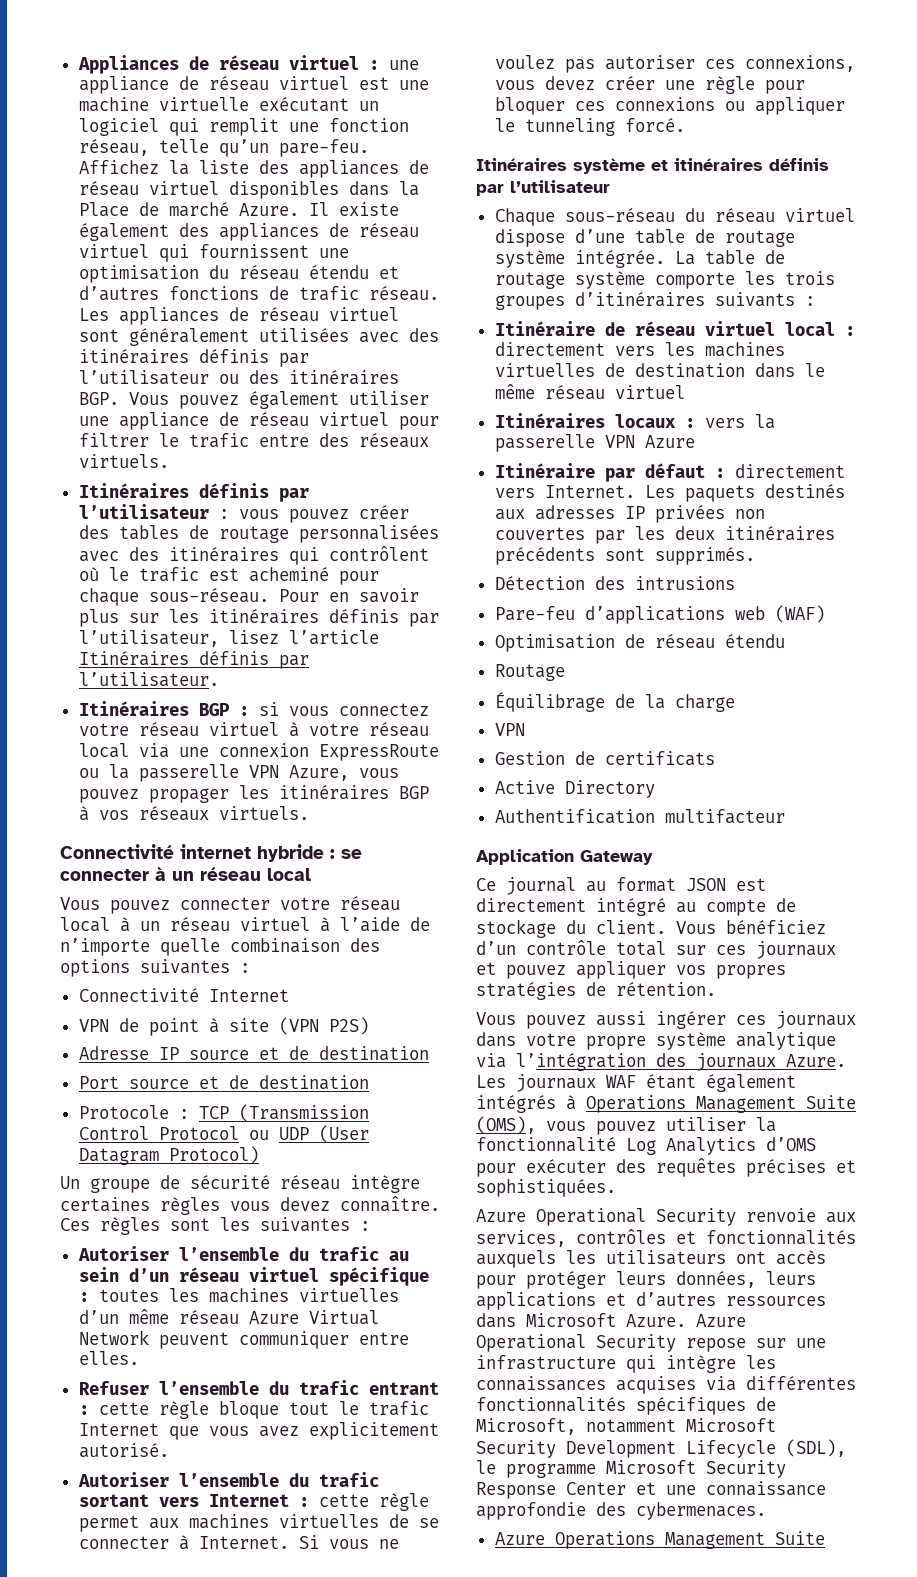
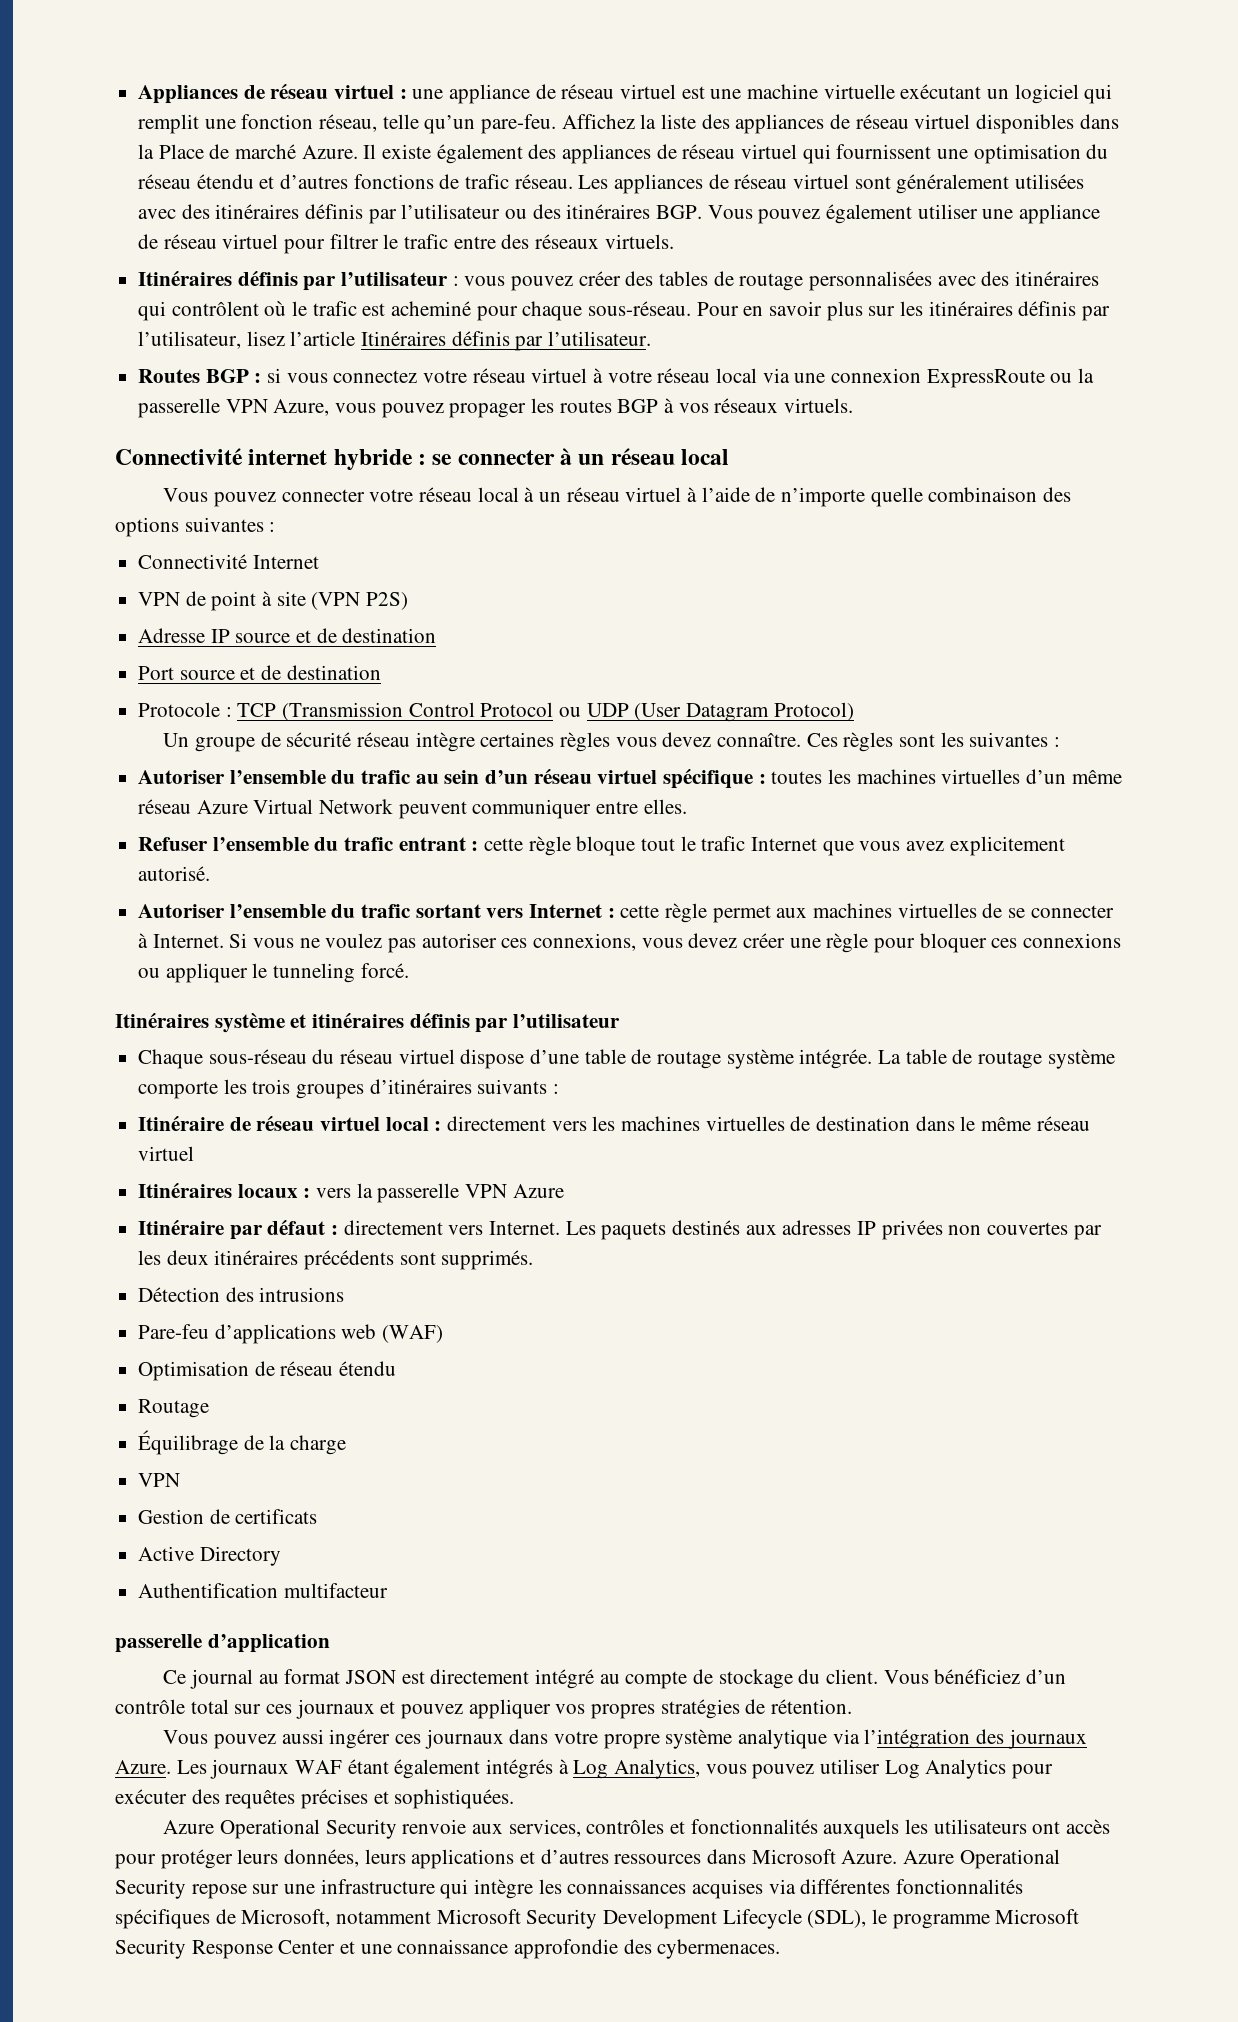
[78,701,189,716] Itinéraires -> [138,369,201,383] Routes
[278,785,389,800] itinéraires -> [559,400,612,413] routes
[476,849,653,865] Application Gateway -> [115,1634,330,1653] passerelle d’application
[586,1095,856,1113] [476,1116,536,1134] Operations Management Suite (OMS), -> [573,1759,701,1779] Log Analytics,
[756,1117,776,1132] [476,1137,616,1152] la fonctionnalité -> (881, 1766) none
[766,1137,816,1151] d’OMS -> (1007, 1769) none
[494,1531,825,1549] // Azure Operations Management Suite -> (781, 1949) none

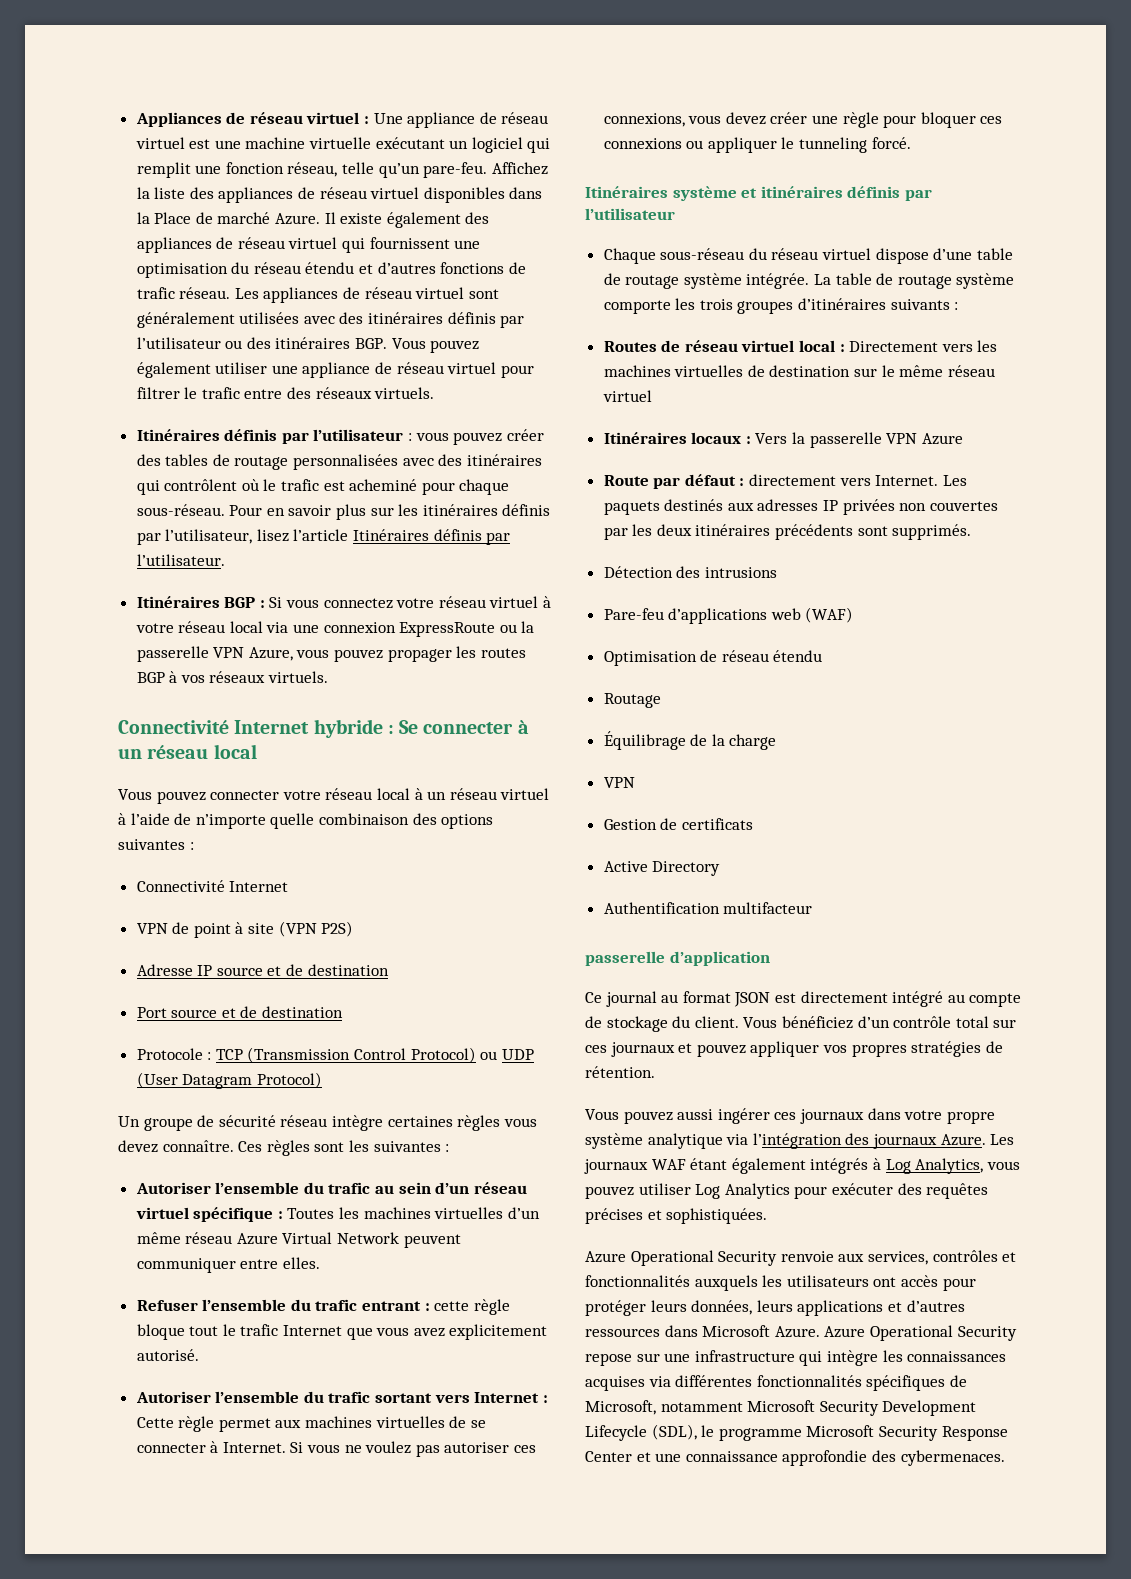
[412,89,444,99] une -> [373,113,403,124] Une
[138,369,201,383] Routes -> [136,596,220,608] Itinéraires
[267,368,282,383] si -> [269,597,283,608] Si
[248,449,328,465] internet -> [234,720,310,734] Internet
[432,454,453,465] se -> [399,720,419,734] Se
[480,702,554,717] Protocol -> [410,1047,476,1063] Protocol)
[771,771,823,784] toutes -> [287,1208,335,1219] Toutes
[620,905,660,918] cette -> [136,1417,174,1428] Cette
[138,1115,225,1131] Itinéraire -> [603,341,657,352] Routes
[447,1116,547,1131] directement -> [849,341,939,352] Directement
[915,1116,955,1131] dans -> [854,368,878,377] sur
[316,1188,352,1198] vers -> [755,433,788,444] Vers
[138,1219,225,1235] Itinéraire -> [603,475,649,486] Route

